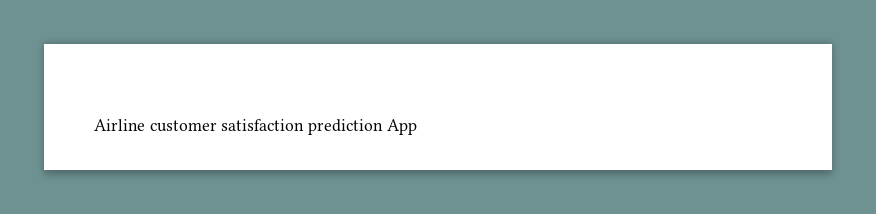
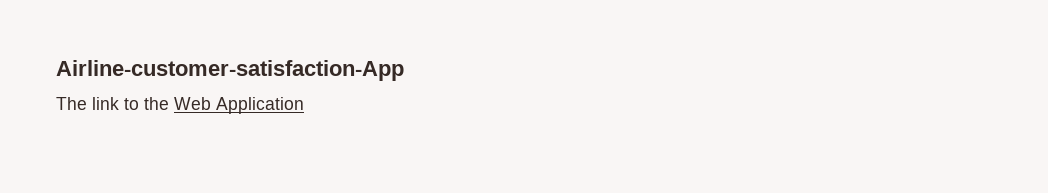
[94,119,417,135] Airline customer satisfaction prediction App -> [56,60,404,81] [56,97,304,114] Airline-customer-satisfaction-App // The link to the Web Application

